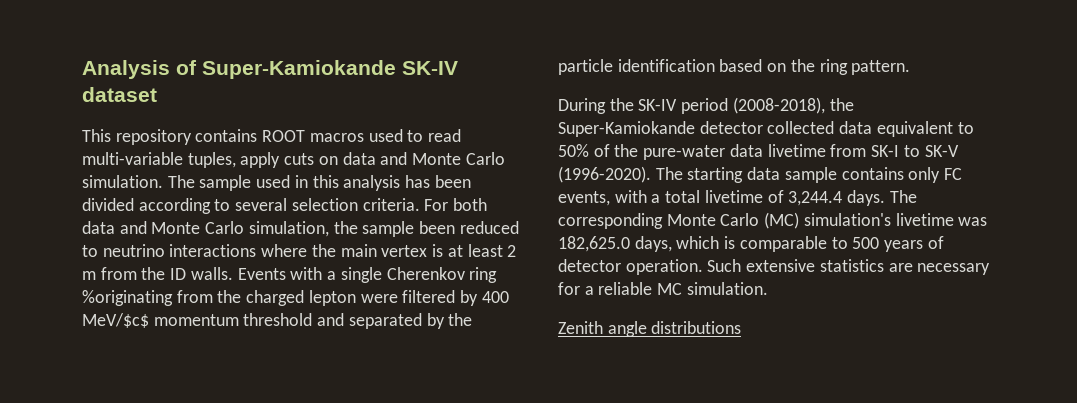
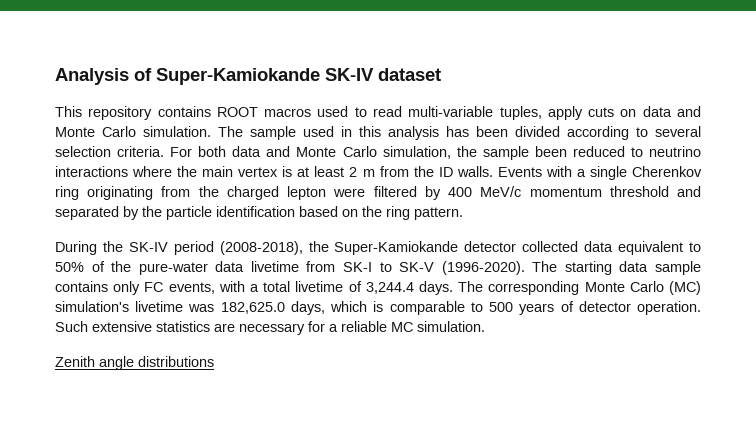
[82,290,173,306] %originating -> [87,186,154,200] originating
[82,313,149,328] MeV/$c$ -> [480,186,522,197] MeV/c

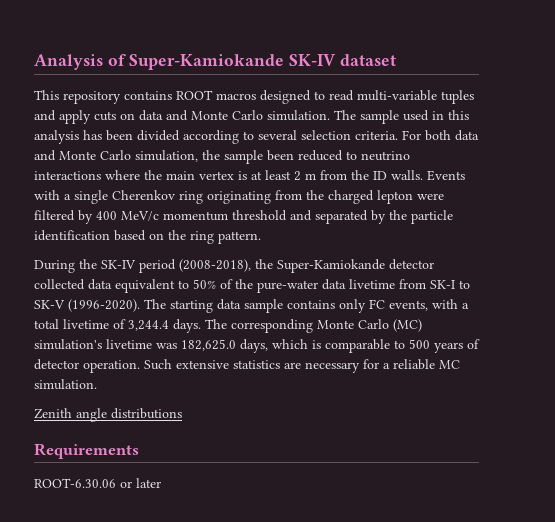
[317,106,349,117] used -> [260,90,311,104] designed
[499,106,542,120] tuples, -> [441,90,474,104] [34,110,56,121] tuples and
(214, 361) none -> [34,443,139,459] [34,478,161,488] // Requirements // ROOT-6.30.06 or later

